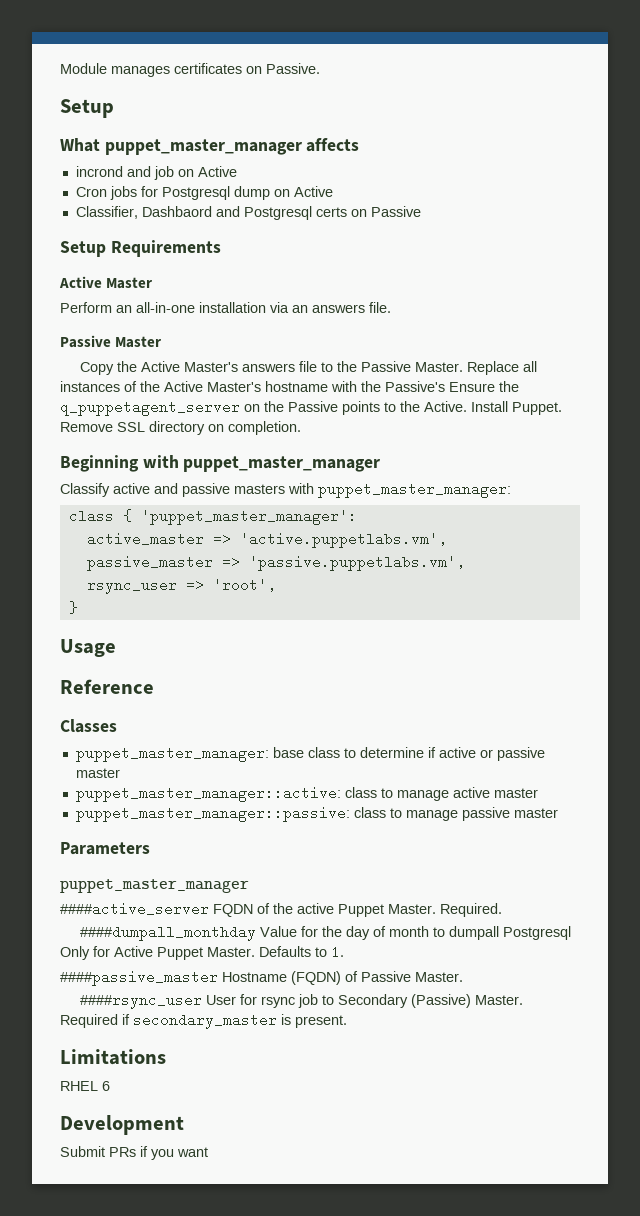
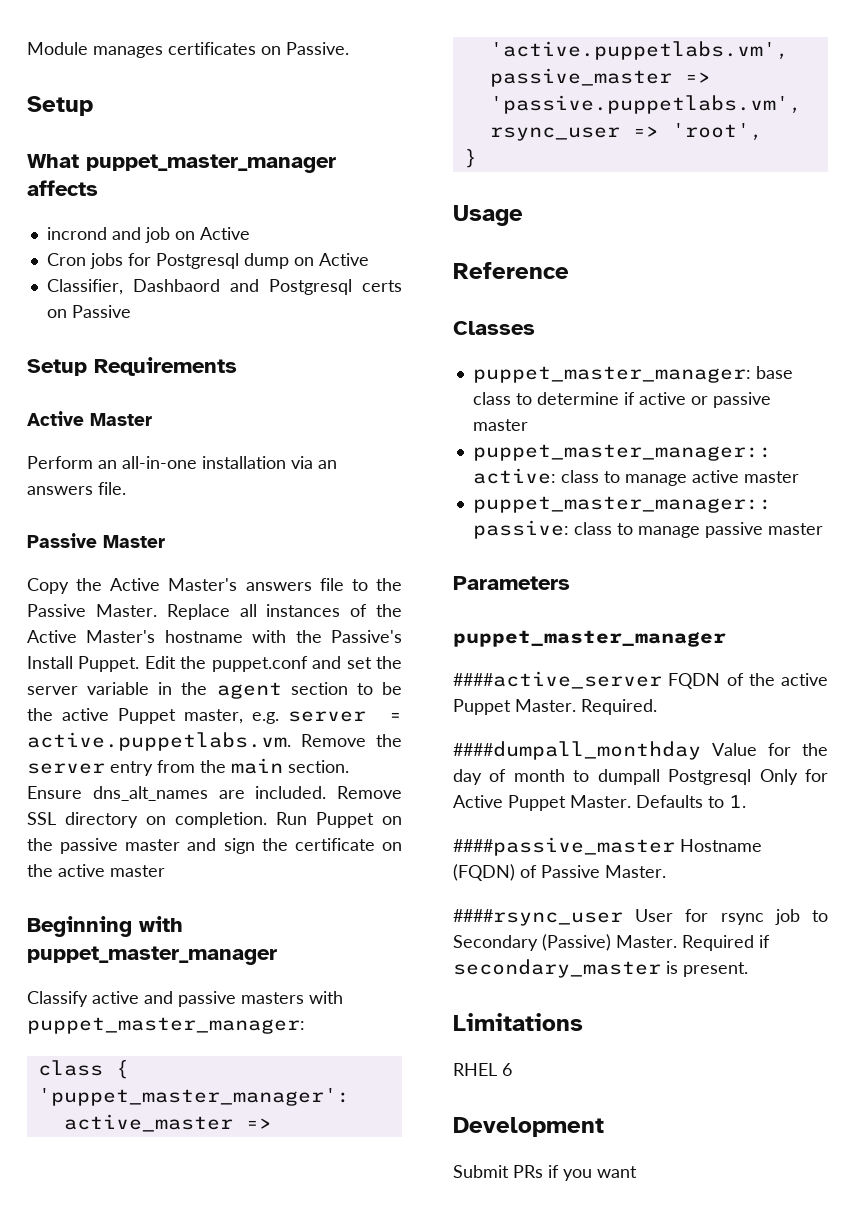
[449,381,519,392] [60,400,562,416] Ensure the q_puppetagent_server on the Passive points to the Active. Install Puppet. -> [27,656,402,672] [27,682,403,699] [27,708,402,724] [27,732,402,751] [27,758,349,776] [27,786,327,801] Install Puppet. Edit the puppet.conf and set the server variable in the agent section to be the active Puppet master, e.g. server = active.puppetlabs.vm. Remove the server entry from the main section. Ensure dns_alt_names are included.
(301, 428) none -> [276,812,402,828] [27,838,402,854] [27,864,165,877] Run Puppet on the passive master and sign the certificate on the active master

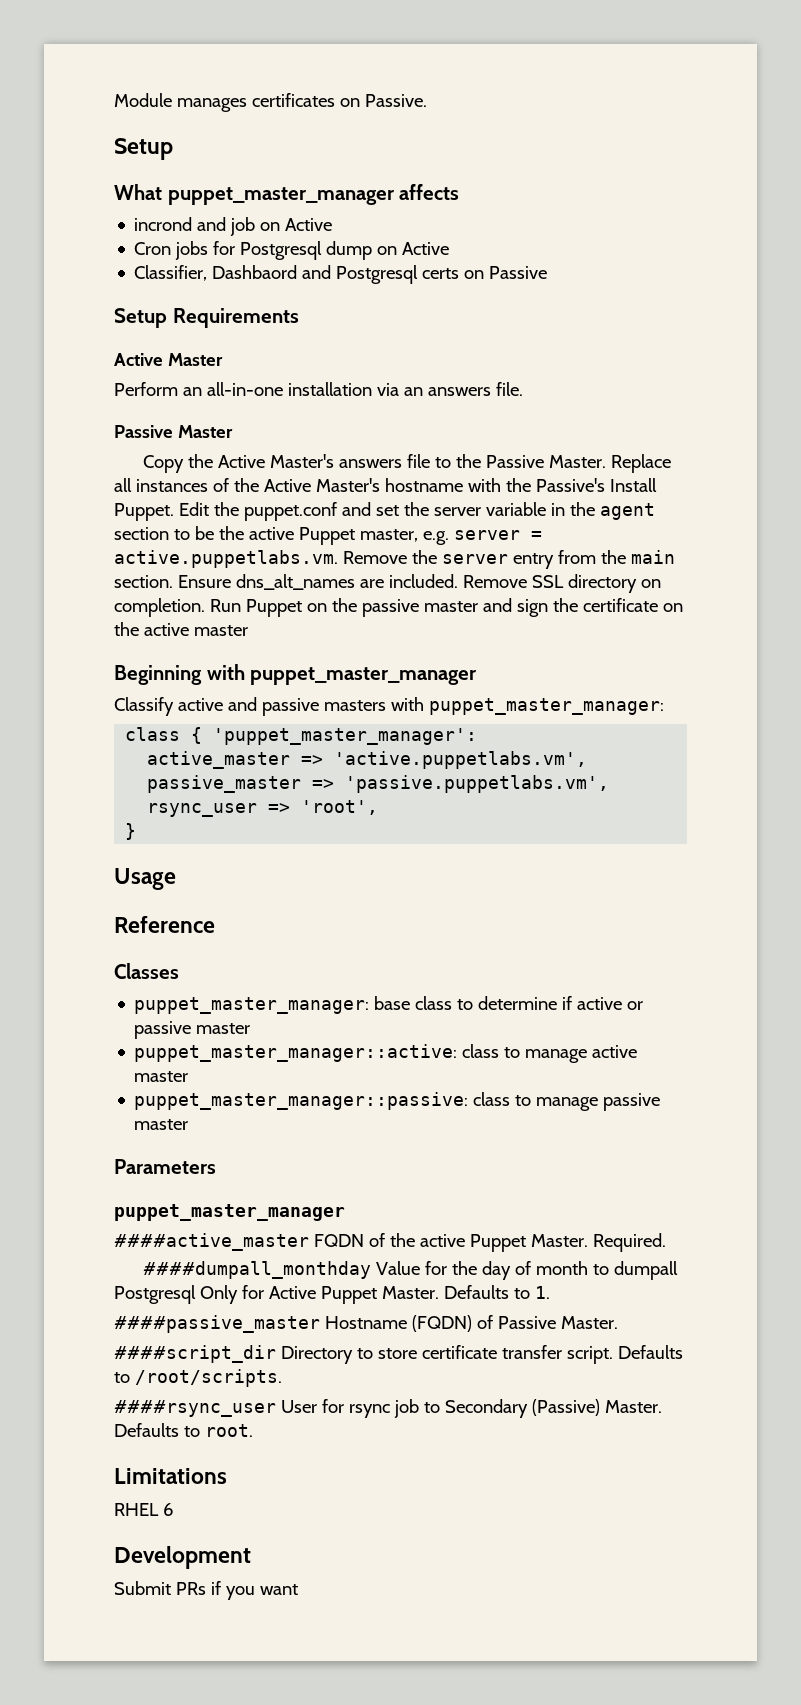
[453,671,662,689] ####active_server -> [114,1233,309,1251] ####active_master
(666, 871) none -> [114,1345,683,1364] [114,1369,282,1387] // ####script_dir Directory to store certificate transfer script. Defaults to /root/scripts.
[682,935,770,951] [453,959,748,978] Required if secondary_master is present. -> [114,1423,253,1437] Defaults to root.

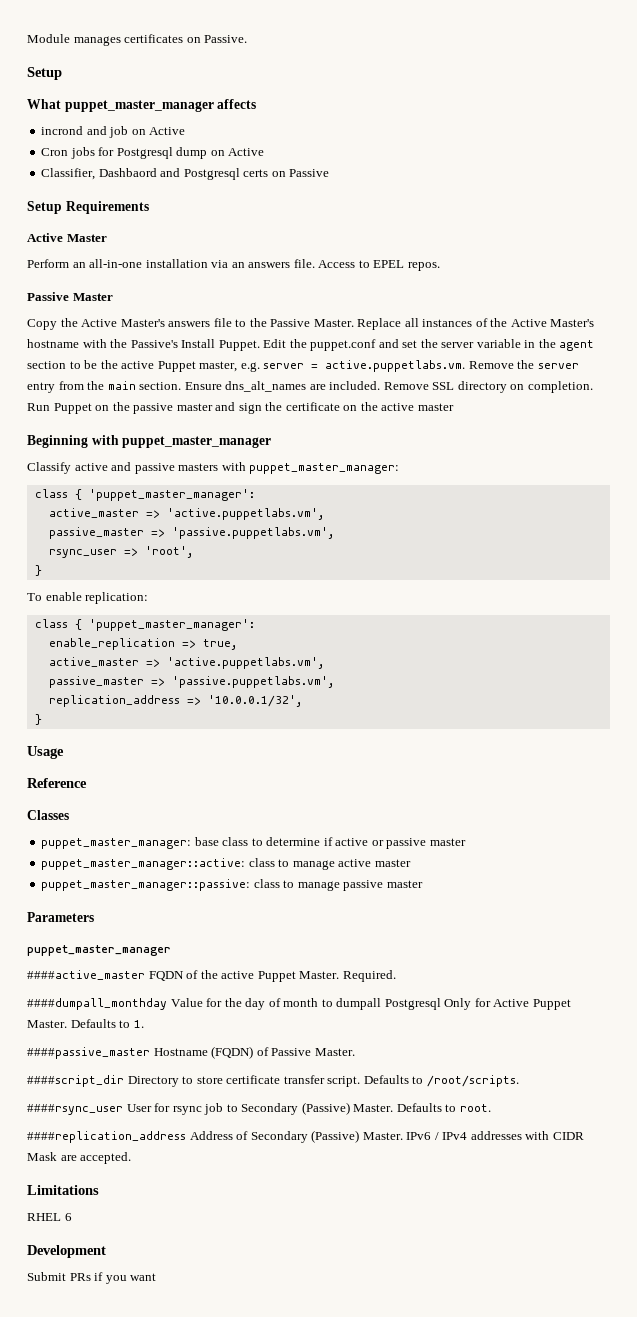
(523, 389) none -> [318,260,440,271] Access to EPEL repos.
(137, 831) none -> [27,592,149,604] [34,619,255,631] [48,638,237,650] [48,657,324,669] [48,676,334,688] [48,695,302,707] [34,714,42,725] // To enable replication: // class { 'puppet_master_manager': // enable_replication => true, // active_master => 'active.puppetlabs.vm', // passive_master => 'passive.puppetlabs.vm', // replication_address => '10.0.0.1/32', // }
(253, 1430) none -> [27,1130,584,1143] [27,1152,132,1164] // ####replication_address Address of Secondary (Passive) Master. IPv6 / IPv4 addresses with CIDR Mask are accepted.

